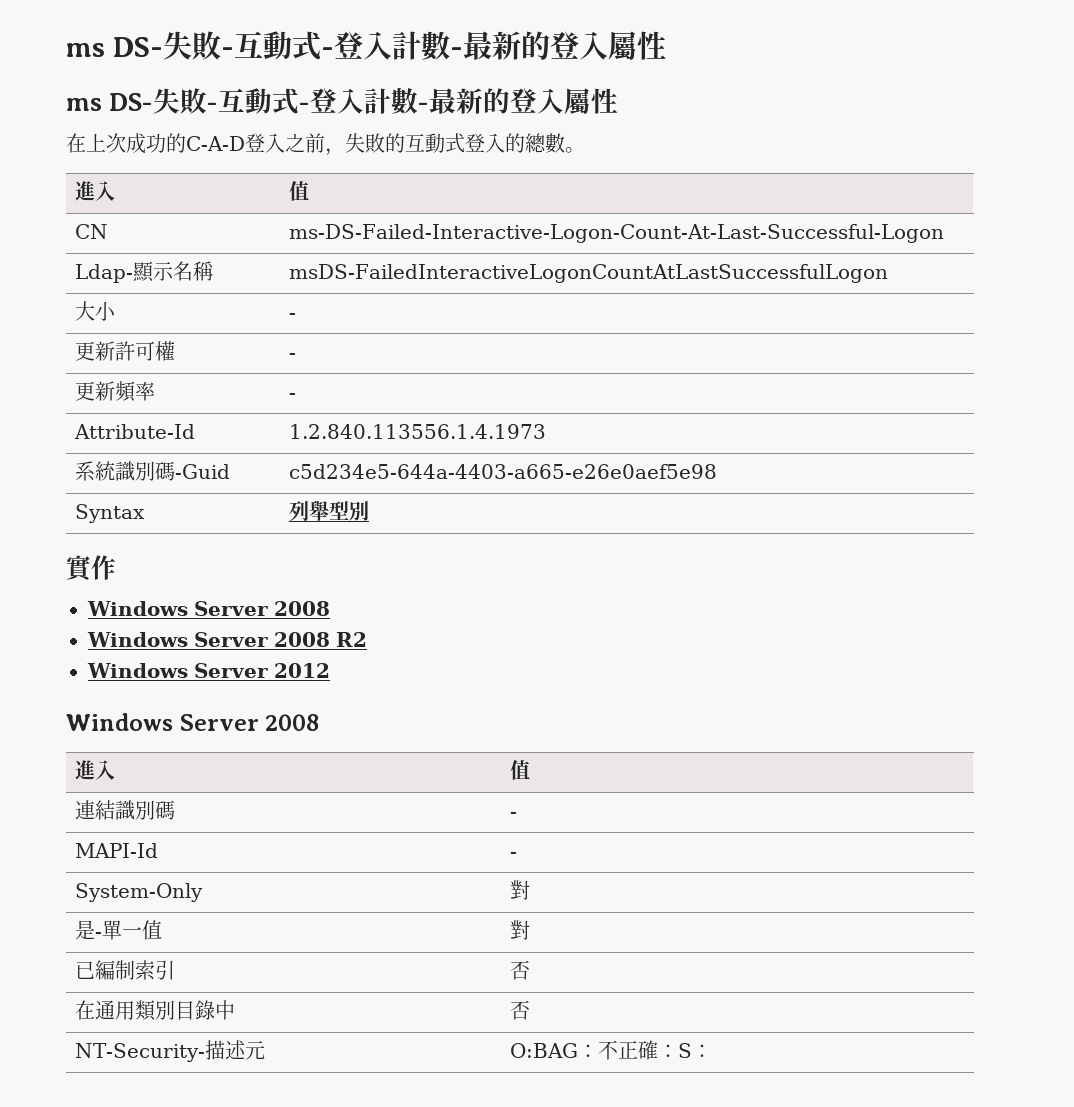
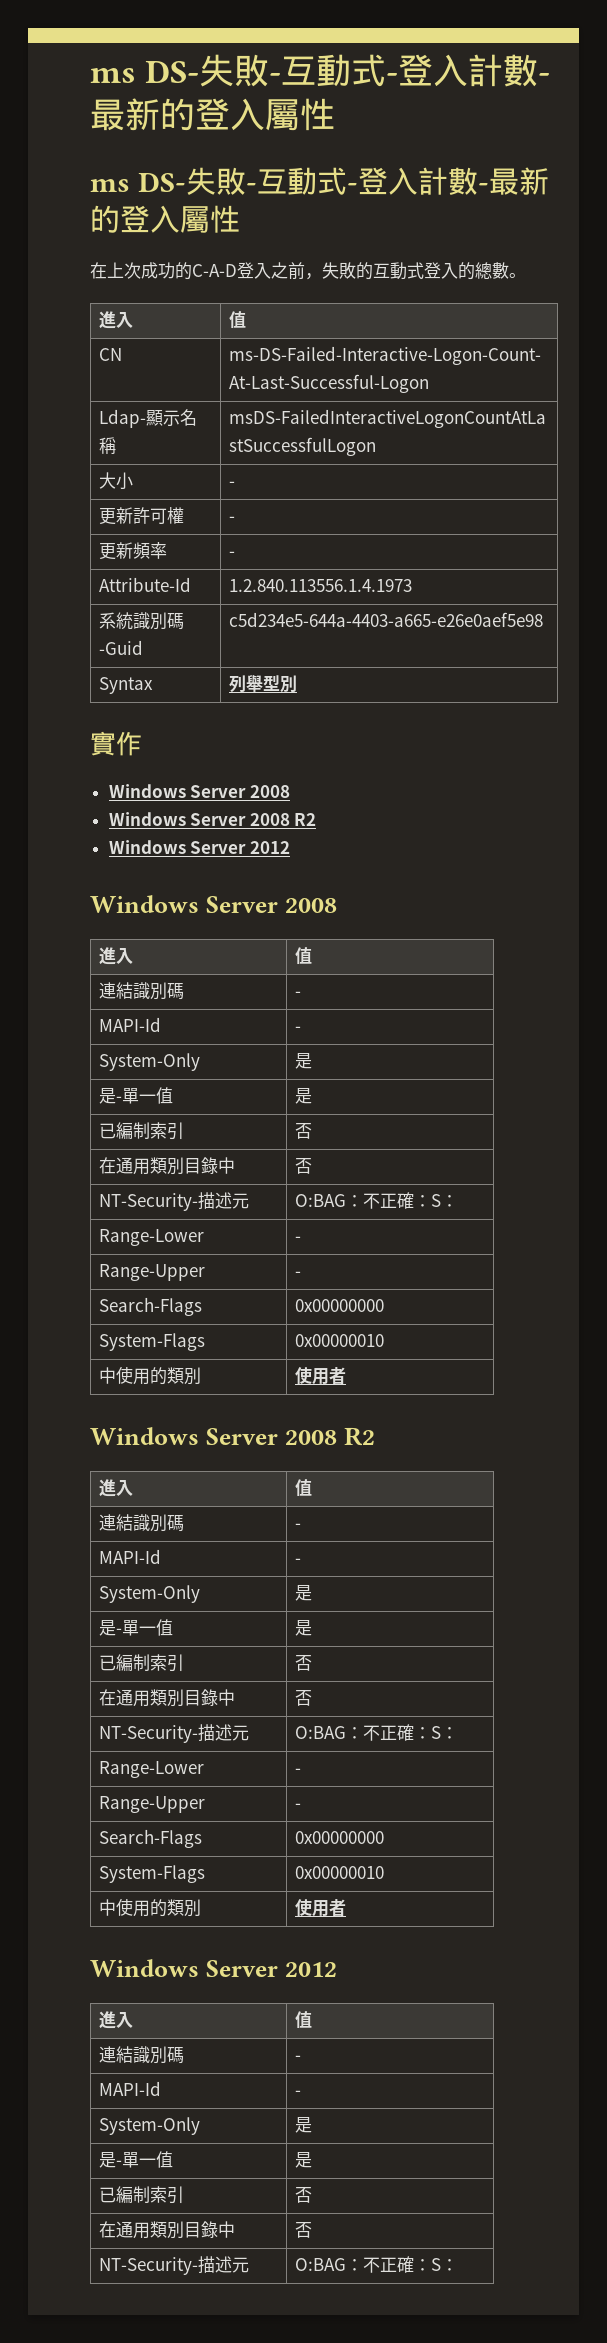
[510,880,531,900] [75,920,163,940] [510,920,531,940] 對 // 是-單一值 | 對 -> [295,1053,313,1069] [99,1087,174,1104] [295,1088,313,1104] 是 // 是-單一值 | 是
(713, 1051) none -> [99,1229,205,1246] [295,1236,302,1242] [99,1264,206,1281] [295,1271,302,1277] [99,1297,203,1316] [295,1299,385,1312] [99,1333,206,1351] [295,1334,385,1347] [99,1366,202,1385] [295,1367,347,1385] [90,1427,375,1446] [99,1479,134,1497] [295,1479,313,1497] [99,1514,185,1532] [295,1523,302,1529] [99,1549,162,1564] [295,1558,302,1564] [99,1585,201,1603] [295,1585,313,1601] [99,1619,174,1636] [295,1620,313,1636] [99,1654,185,1672] [295,1655,313,1671] [99,1689,236,1707] [295,1690,313,1706] [99,1724,250,1743] [295,1724,459,1741] [99,1761,205,1778] [295,1768,302,1774] [99,1796,206,1813] [295,1803,302,1809] [99,1829,203,1848] [295,1831,385,1844] [99,1865,206,1883] [295,1866,385,1879] [99,1898,202,1917] [295,1899,347,1917] [90,1959,337,1977] [99,2011,134,2029] [295,2011,313,2029] [99,2046,185,2064] [295,2055,302,2061] [99,2081,162,2096] [295,2090,302,2096] [99,2117,201,2135] [295,2117,313,2133] [99,2151,174,2168] [295,2152,313,2168] [99,2186,185,2204] [295,2187,313,2203] [99,2221,236,2239] [295,2222,313,2238] [99,2256,250,2275] [295,2256,459,2273] // Range-Lower | - // Range-Upper | - // Search-Flags | 0x00000000 // System-Flags | 0x00000010 // 中使用的類別 | 使用者 // Windows Server 2008 R2 // 進入 | 值 // 連結識別碼 | - // MAPI-Id | - // System-Only | 是 // 是-單一值 | 是 // 已編制索引 | 否 // 在通用類別目錄中 | 否 // NT-Security-描述元 | O:BAG：不正確：S： // Range-Lower | - // Range-Upper | - // Search-Flags | 0x00000000 // System-Flags | 0x00000010 // 中使用的類別 | 使用者 // Windows Server 2012 // 進入 | 值 // 連結識別碼 | - // MAPI-Id | - // System-Only | 是 // 是-單一值 | 是 // 已編制索引 | 否 // 在通用類別目錄中 | 否 // NT-Security-描述元 | O:BAG：不正確：S：

